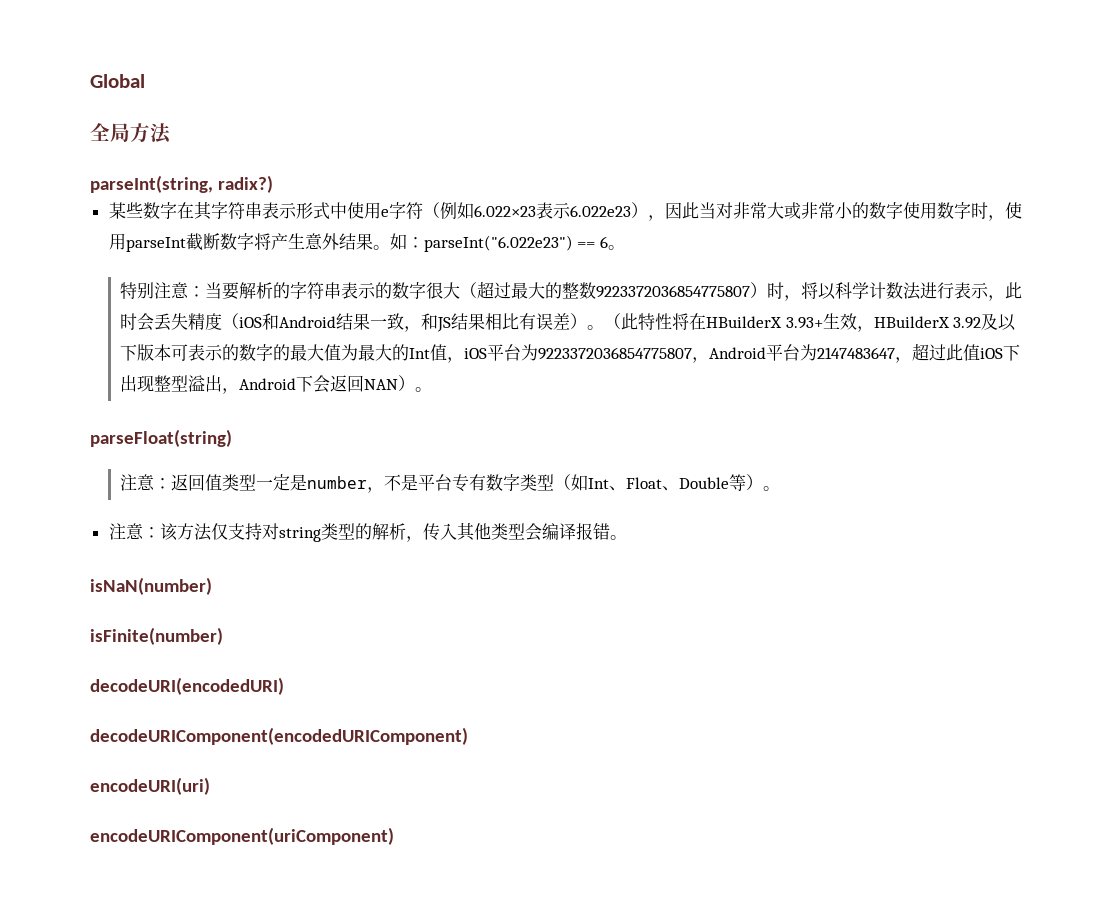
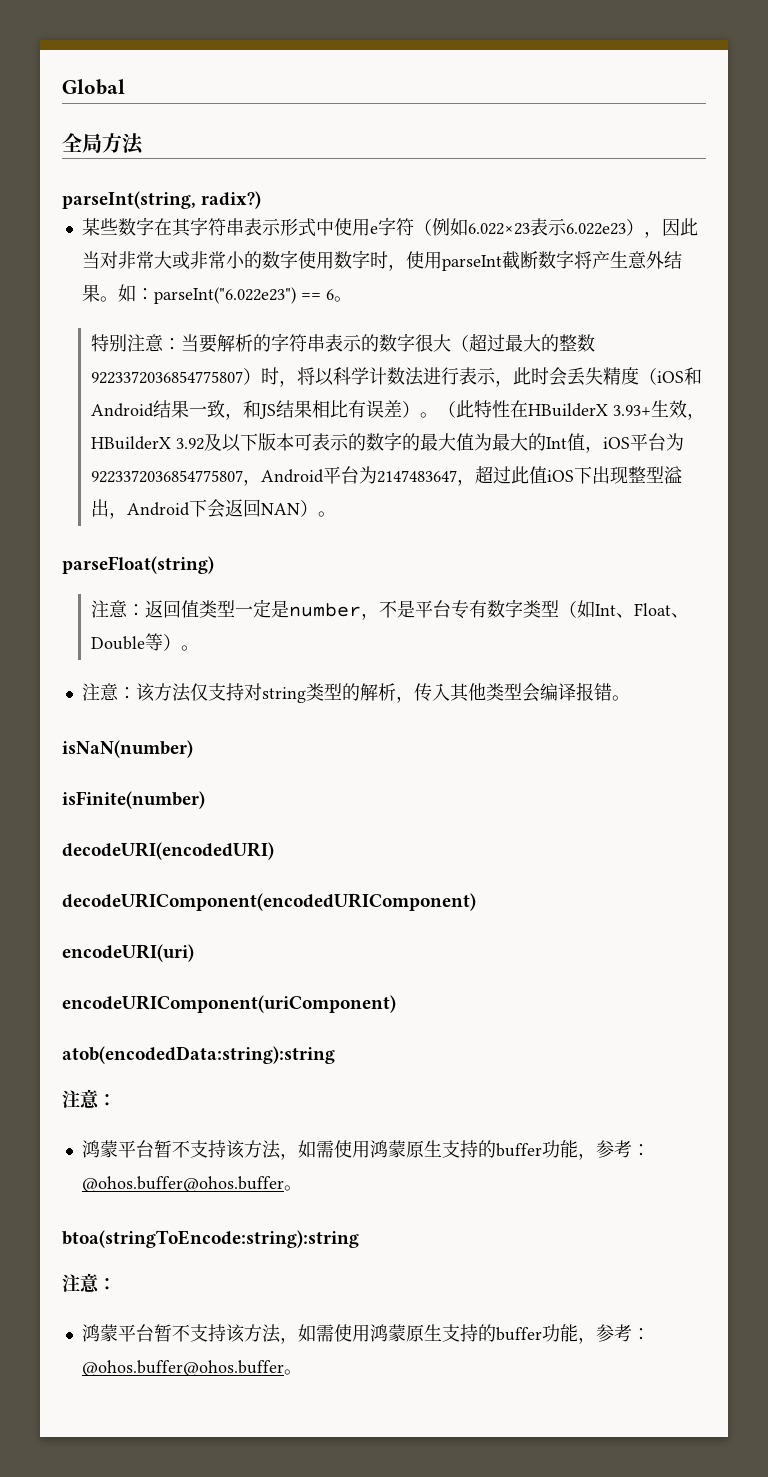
[672,313,690,330] 将 -> (510, 409) none
(394, 836) none -> [62,1046,335,1064] [62,1089,116,1109] [81,1140,650,1160] [81,1176,302,1192] [62,1230,359,1248] [62,1273,116,1293] [81,1324,650,1344] [81,1360,302,1376] // atob(encodedData:string):string // 注意： // 鸿蒙平台暂不支持该方法，如需使用鸿蒙原生支持的buffer功能，参考：@ohos.buffer@ohos.buffer。 // btoa(stringToEncode:string):string // 注意： // 鸿蒙平台暂不支持该方法，如需使用鸿蒙原生支持的buffer功能，参考：@ohos.buffer@ohos.buffer。

